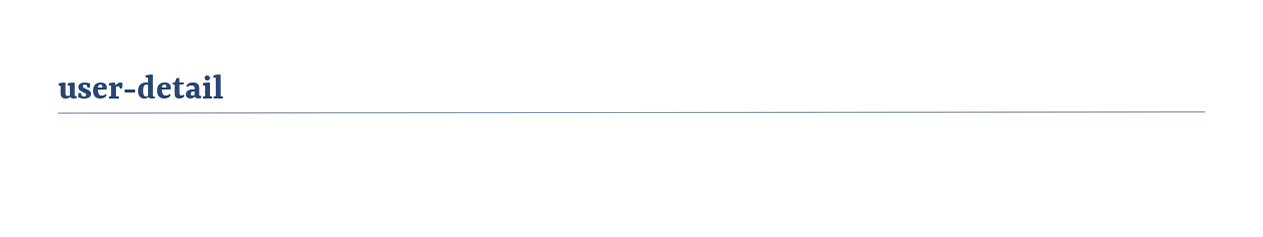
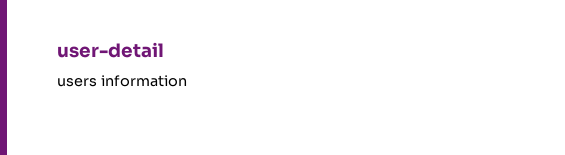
(224, 86) none -> [57,75,187,87] // users information

